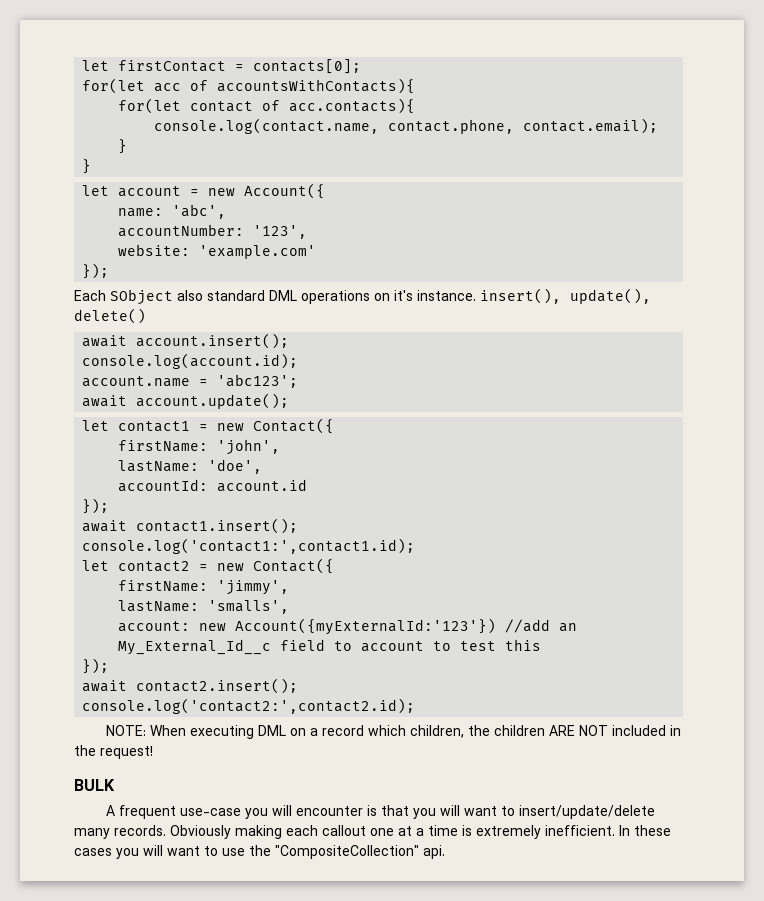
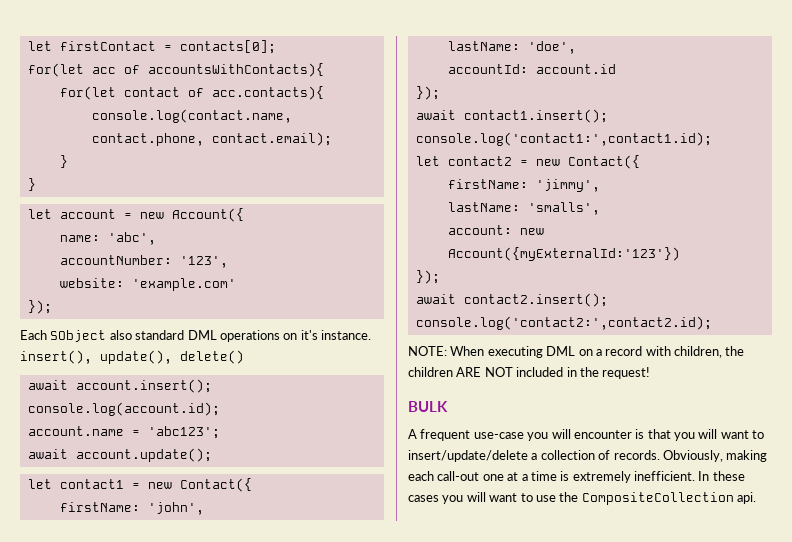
[505,619,578,633] [118,639,542,655] //add an My_External_Id__c field to account to test this -> (680, 254) none
[367,725,406,736] which -> [645,346,671,356] with
[74,825,231,839] many records. Obviously -> [531,450,723,462] a collection of records. Obviously,
[322,825,366,836] callout -> [437,471,480,481] call-out
[275,845,419,859] "CompositeCollection" -> [581,492,734,505] CompositeCollection

